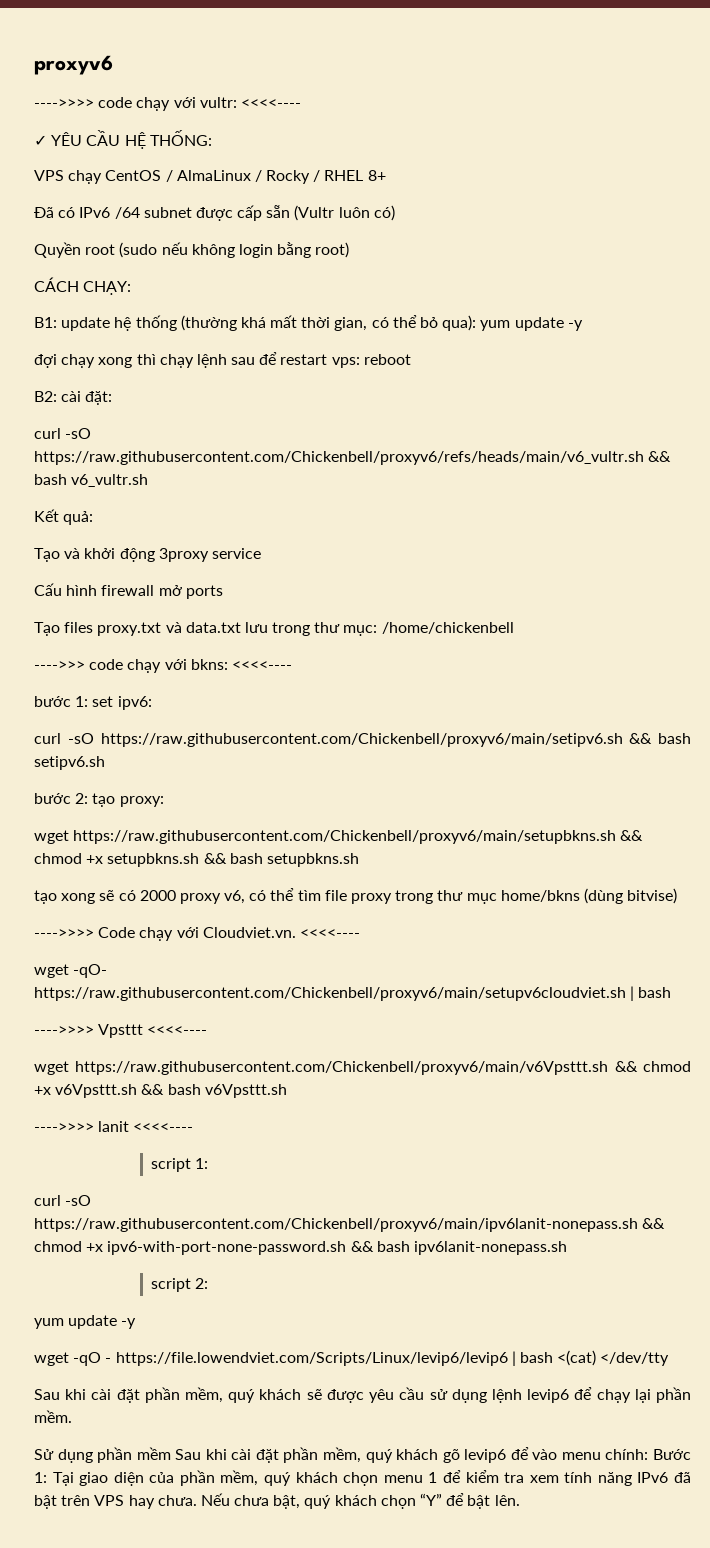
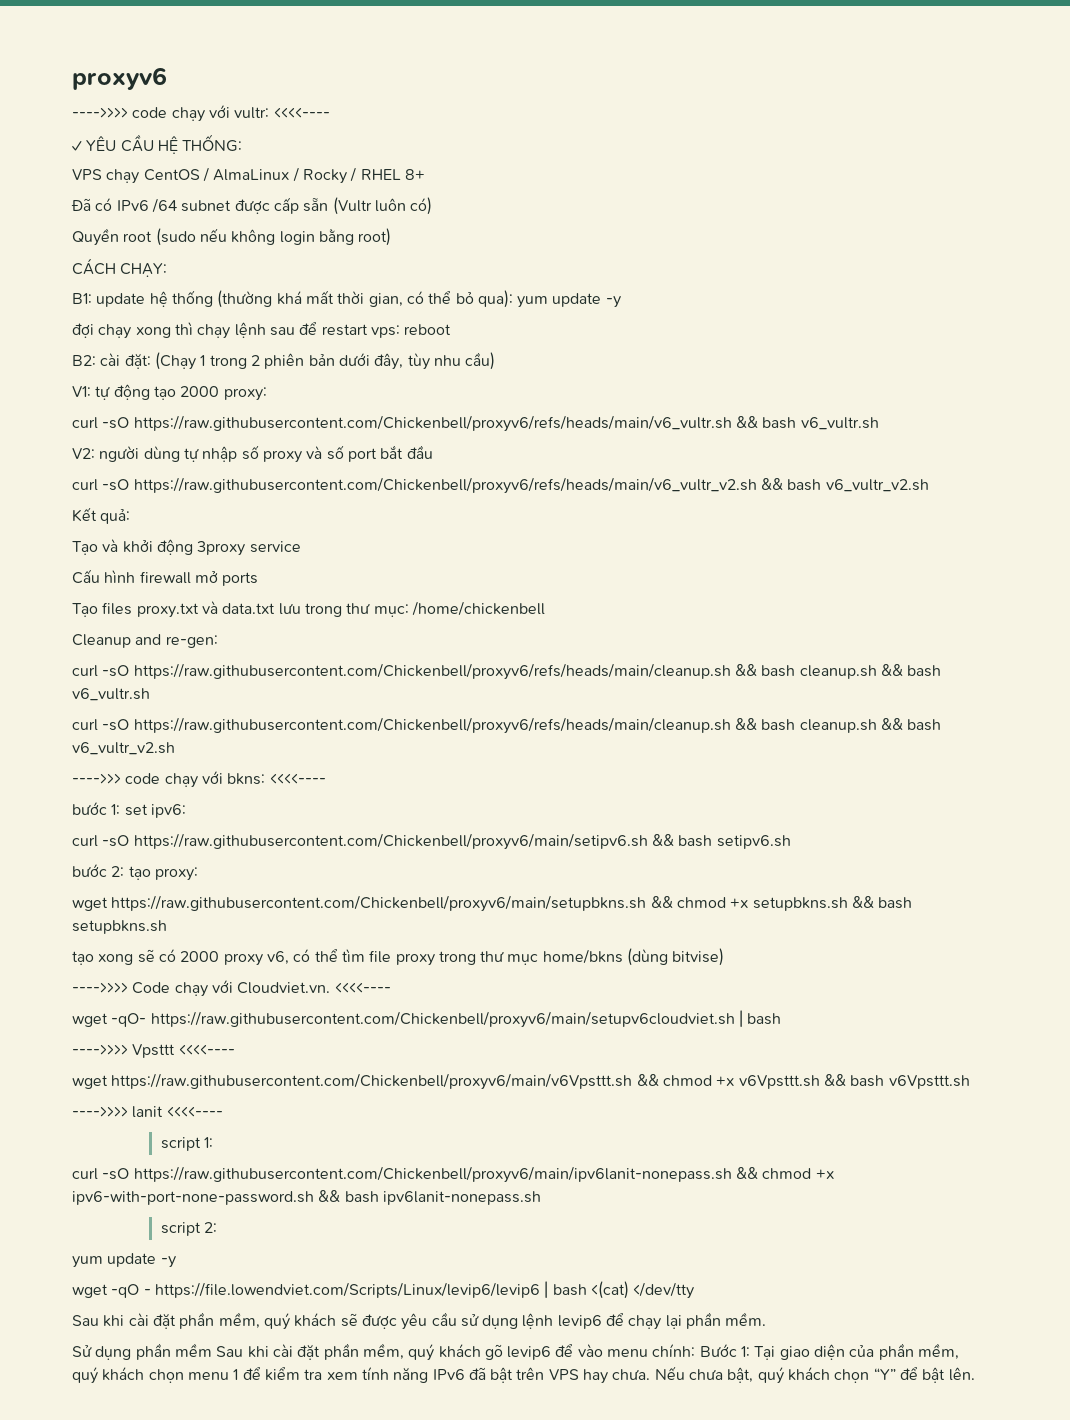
(113, 398) none -> [154,352,496,370] [72,384,267,401] (Chạy 1 trong 2 phiên bản dưới đây, tùy nhu cầu) // V1: tự động tạo 2000 proxy:
(149, 480) none -> [72,445,433,463] [72,477,929,494] // V2: người dùng tự nhập số proxy và số port bắt đầu // curl -sO https://raw.githubusercontent.com/Chickenbell/proxyv6/refs/heads/main/v6_vultr_v2.sh && bash v6_vultr_v2.sh
(514, 628) none -> [72,634,218,648] [72,663,942,680] [72,688,150,701] [72,717,942,734] [72,742,175,755] // Cleanup and re-gen: // curl -sO https://raw.githubusercontent.com/Chickenbell/proxyv6/refs/heads/main/cleanup.sh && bash cleanup.sh && bash v6_vultr.sh // curl -sO https://raw.githubusercontent.com/Chickenbell/proxyv6/refs/heads/main/cleanup.sh && bash cleanup.sh && bash v6_vultr_v2.sh

